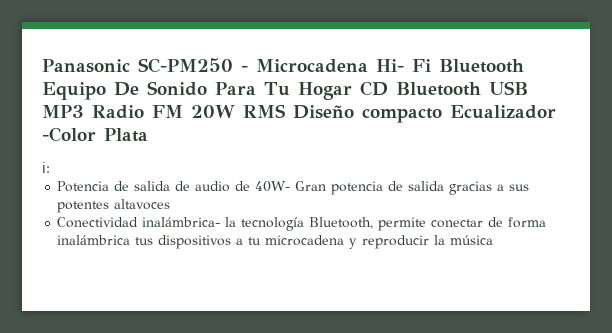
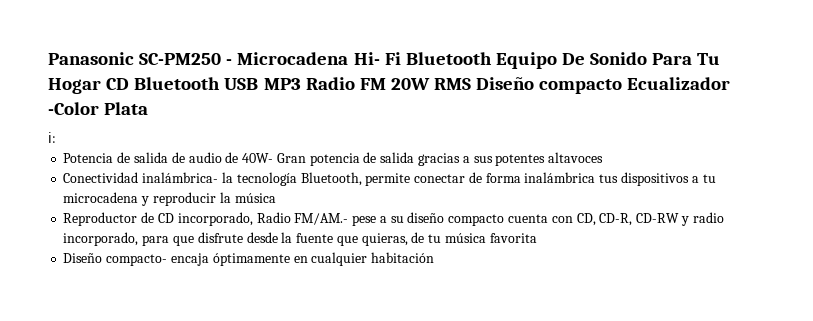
(494, 240) none -> [63,212,724,226] [63,232,537,246] [63,252,435,266] // Reproductor de CD incorporado, Radio FM/AM.- pese a su diseño compacto cuenta con CD, CD-R, CD-RW y radio incorporado, para que disfrute desde la fuente que quieras, de tu música favorita // Diseño compacto- encaja óptimamente en cualquier habitación

